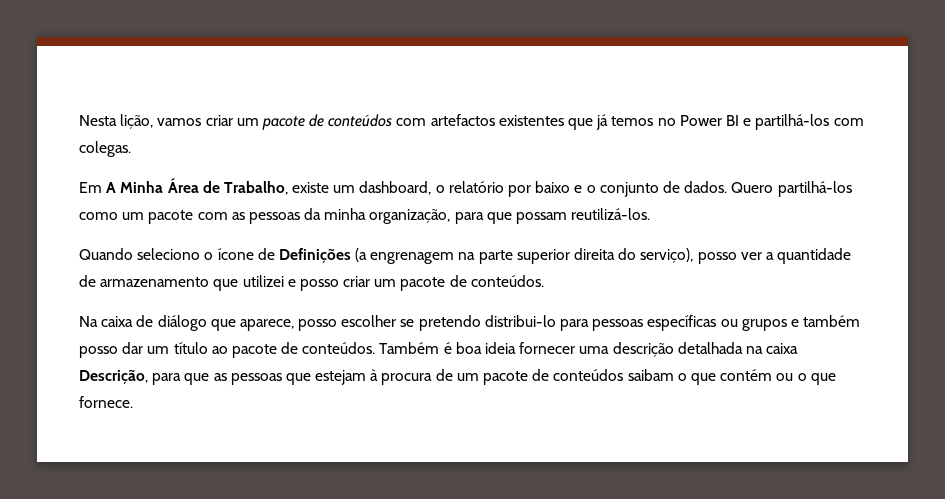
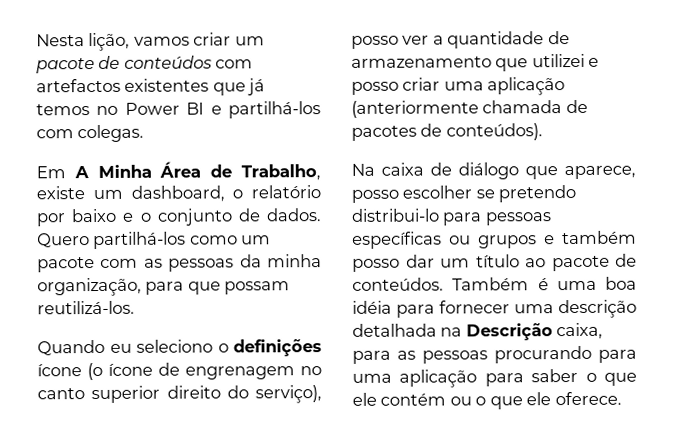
(133, 254) none -> [109,343,132,353] eu
[217,248,616,264] ícone de Definições (a engrenagem na parte superior direita -> [233,339,322,357] [37,362,322,381] [37,385,221,404] definições ícone (o ícone de engrenagem no canto superior direito
[374,275,544,291] um pacote de conteúdos. -> [443,77,566,96] [351,99,588,118] [351,123,543,141] uma aplicação (anteriormente chamada de pacotes de conteúdos).
[455,342,517,354] boa ideia -> [556,276,637,291] [352,300,435,318] uma boa idéia para
[766,343,799,354] [79,369,716,385] caixa Descrição, para que as pessoas que estejam à procura de um pacote de conteúdos saibam o que -> [465,322,604,341] [352,345,637,364] [352,368,637,388] [352,392,377,406] Descrição caixa, para as pessoas procurando para uma aplicação para saber o que ele
[79,396,133,408] fornece. -> [526,391,622,406] ele oferece.

